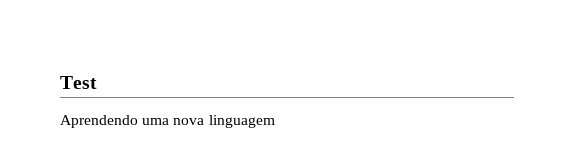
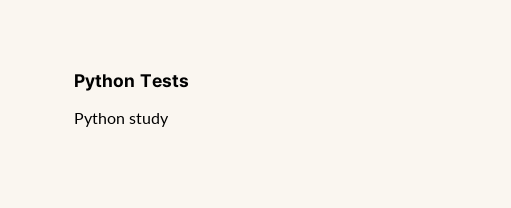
[60,76,97,89] [60,115,275,128] Test // Aprendendo uma nova linguagem -> [74,74,189,91] [74,113,170,127] Python Tests // Python study

